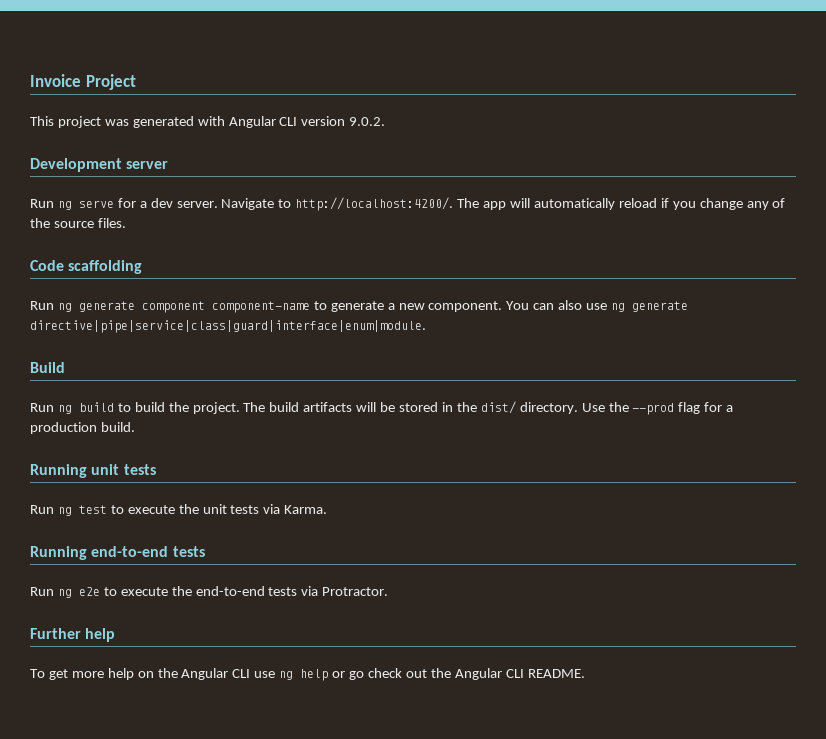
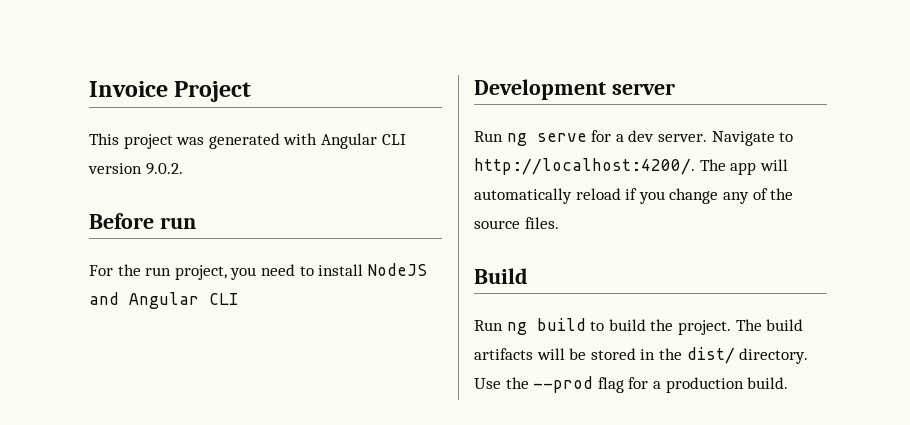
(386, 121) none -> [89,213,196,229] [89,263,427,280] [89,292,239,309] // Before run // For the run project, you need to install NodeJS and Angular CLI
[30,260,143,274] [30,300,689,313] [30,320,426,333] // Code scaffolding // Run ng generate component component-name to generate a new component. You can also use ng generate directive|pipe|service|class|guard|interface|enum|module. -> (559, 223) none
[30,464,156,478] [30,504,328,516] [30,546,205,560] [30,586,389,598] [30,628,116,642] [30,668,585,681] // Running unit tests // Run ng test to execute the unit tests via Karma. // Running end-to-end tests // Run ng e2e to execute the end-to-end tests via Protractor. // Further help // To get more help on the Angular CLI use ng help or go check out the Angular CLI README. -> (789, 383) none

